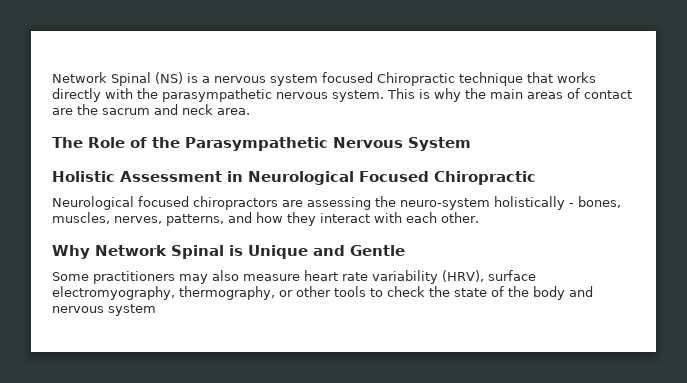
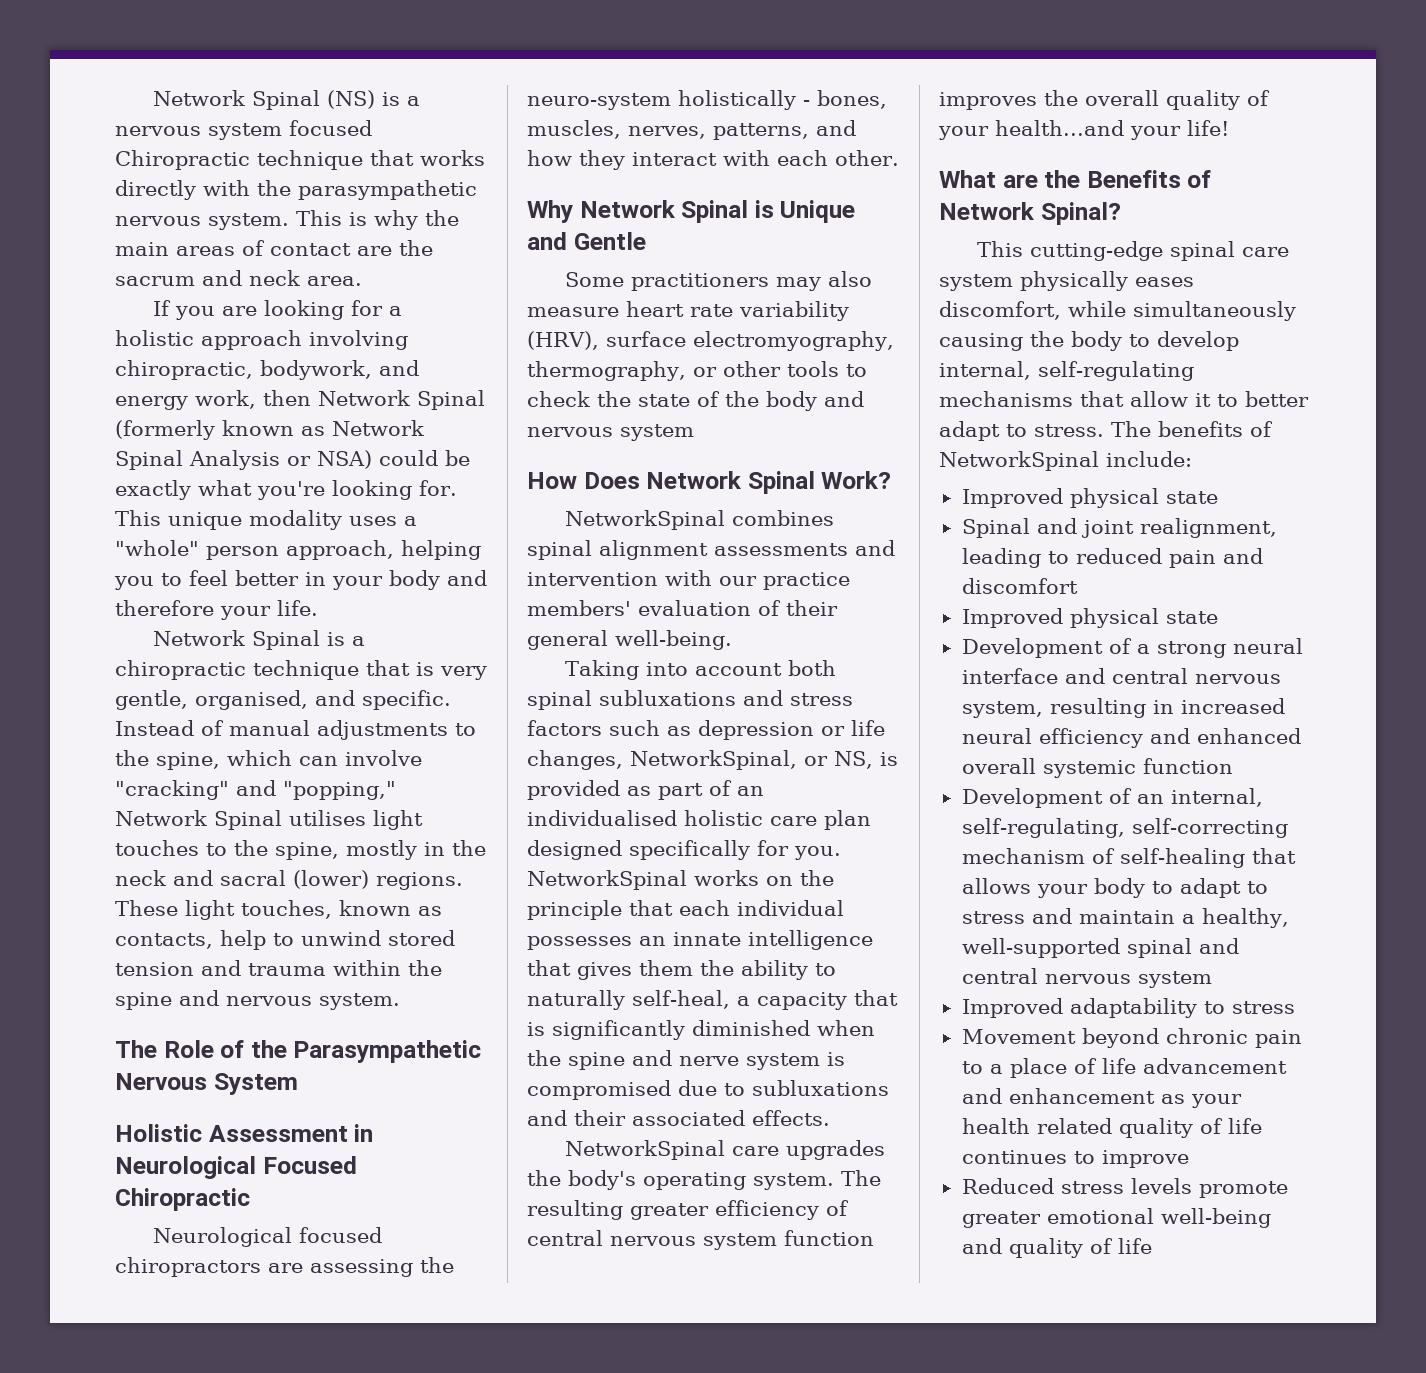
(250, 111) none -> [153,300,403,320] [115,330,408,350] [115,360,419,380] [115,390,485,410] [115,420,424,440] [115,450,470,470] [115,480,457,500] [115,510,417,530] [115,540,481,560] [114,570,487,590] [115,600,318,620] [153,630,366,650] [115,660,487,680] [115,690,451,710] [115,720,476,740] [115,750,422,770] [115,780,396,800] [115,810,423,830] [115,840,486,860] [115,870,463,890] [115,900,442,920] [115,930,455,950] [115,960,442,976] [115,990,400,1010] // If you are looking for a holistic approach involving chiropractic, bodywork, and energy work, then Network Spinal (formerly known as Network Spinal Analysis or NSA) could be exactly what you're looking for. This unique modality uses a "whole" person approach, helping you to feel better in your body and therefore your life. // Network Spinal is a chiropractic technique that is very gentle, organised, and specific. Instead of manual adjustments to the spine, which can involve "cracking" and "popping," Network Spinal utilises light touches to the spine, mostly in the neck and sacral (lower) regions. These light touches, known as contacts, help to unwind stored tension and trauma within the spine and nervous system.
(156, 310) none -> [527,471,892,494] [565,510,835,530] [527,540,895,560] [527,570,850,590] [527,600,838,616] [527,630,732,650] [565,660,837,680] [527,690,853,710] [527,720,885,740] [527,750,898,770] [527,780,764,800] [527,810,871,830] [527,840,841,860] [527,870,834,890] [527,900,844,920] [527,930,873,950] [527,960,836,980] [527,990,898,1010] [527,1020,875,1040] [527,1050,845,1070] [527,1080,889,1100] [527,1110,830,1126] [565,1140,886,1160] [527,1170,881,1190] [527,1200,849,1220] [527,1230,874,1250] [939,90,1270,110] [938,120,1229,140] [939,170,1212,188] [939,202,1121,225] [977,241,1290,261] [939,271,1194,291] [939,301,1296,321] [939,331,1239,351] [939,361,1194,381] [939,391,1309,407] [939,421,1273,441] [939,451,1192,471] [961,488,1218,508] [961,518,1277,538] [961,548,1263,568] [961,578,1078,594] [961,608,1218,628] [961,638,1303,658] [961,668,1281,684] [961,698,1285,718] [961,728,1301,748] [961,758,1233,778] [961,788,1263,808] [961,818,1288,838] [961,848,1296,868] [961,878,1268,898] [961,908,1289,928] [961,938,1239,958] [961,968,1212,988] [961,998,1295,1018] [961,1028,1302,1048] [961,1058,1287,1078] [961,1088,1242,1108] [961,1118,1262,1138] [961,1150,1189,1168] [961,1178,1288,1198] [961,1208,1271,1228] [961,1238,1152,1258] // How Does Network Spinal Work? // NetworkSpinal combines spinal alignment assessments and intervention with our practice members' evaluation of their general well-being. // Taking into account both spinal subluxations and stress factors such as depression or life changes, NetworkSpinal, or NS, is provided as part of an individualised holistic care plan designed specifically for you. NetworkSpinal works on the principle that each individual possesses an innate intelligence that gives them the ability to naturally self-heal, a capacity that is significantly diminished when the spine and nerve system is compromised due to subluxations and their associated effects. // NetworkSpinal care upgrades the body's operating system. The resulting greater efficiency of central nervous system function improves the overall quality of your health...and your life! // What are the Benefits of Network Spinal? // This cutting-edge spinal care system physically eases discomfort, while simultaneously causing the body to develop internal, self-regulating mechanisms that allow it to better adapt to stress. The benefits of NetworkSpinal include: // Improved physical state // Spinal and joint realignment, leading to reduced pain and discomfort // Improved physical state // Development of a strong neural interface and central nervous system, resulting in increased neural efficiency and enhanced overall systemic function // Development of an internal, self-regulating, self-correcting mechanism of self-healing that allows your body to adapt to stress and maintain a healthy, well-supported spinal and central nervous system // Improved adaptability to stress // Movement beyond chronic pain to a place of life advancement and enhancement as your health related quality of life continues to improve // Reduced stress levels promote greater emotional well-being and quality of life

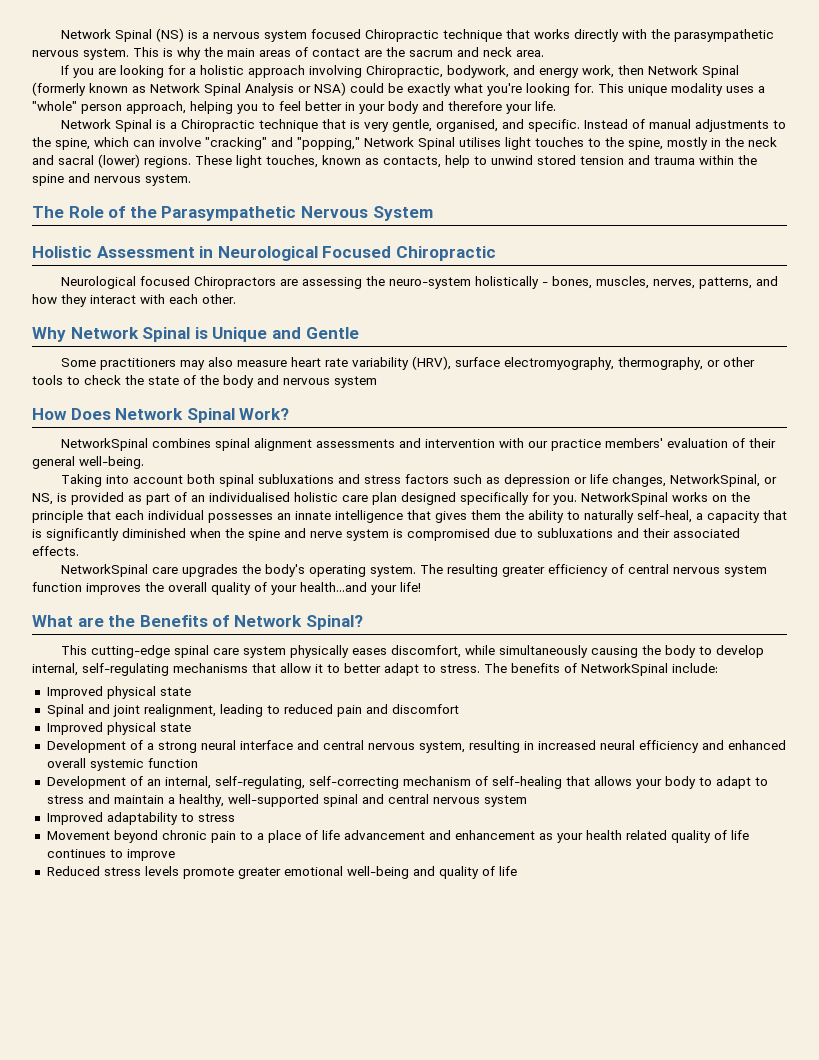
[115,360,253,380] chiropractic, -> [366,65,444,78] Chiropractic,
[115,660,246,680] chiropractic -> [181,119,256,132] Chiropractic
[115,1257,261,1277] chiropractors -> [194,276,277,289] Chiropractors

